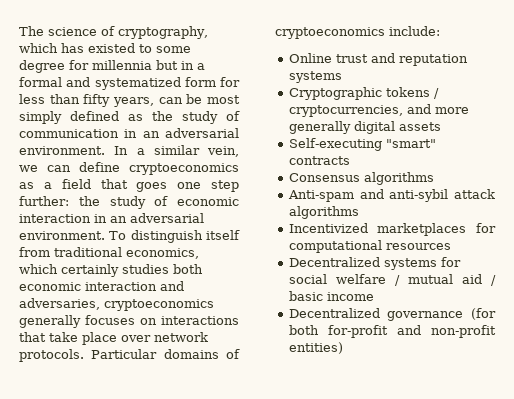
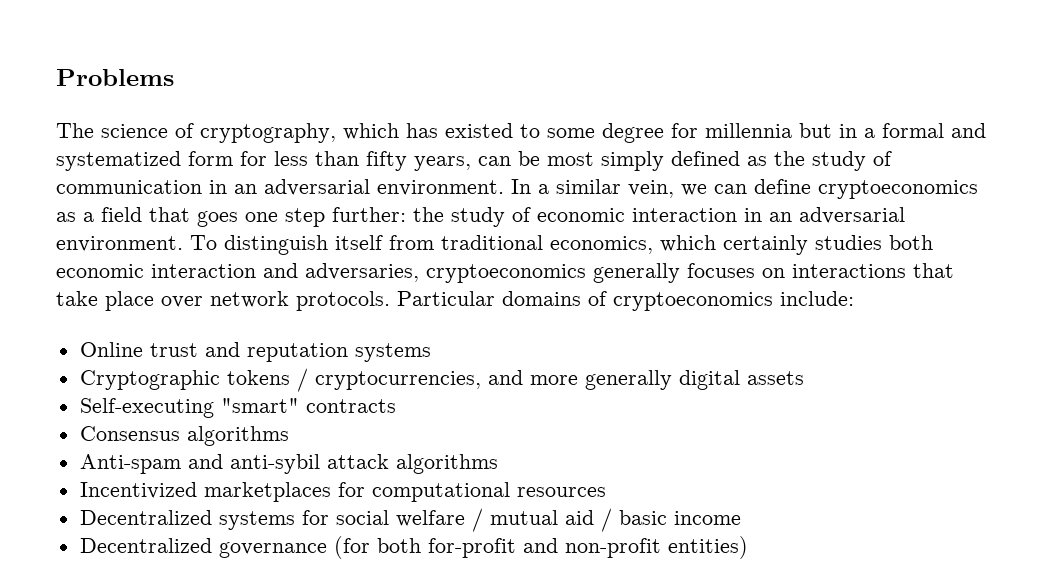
(19, 31) none -> [56,69,174,86] Problems //

